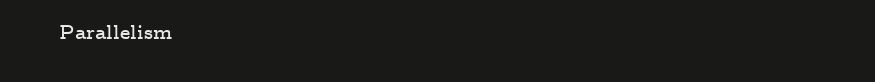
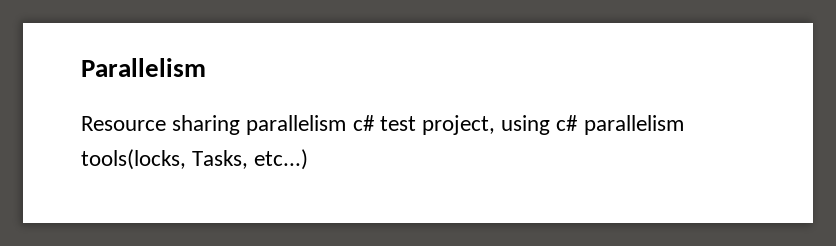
(172, 32) none -> [81,115,684,135] [81,149,309,170] // Resource sharing parallelism c# test project, using c# parallelism tools(locks, Tasks, etc...)

